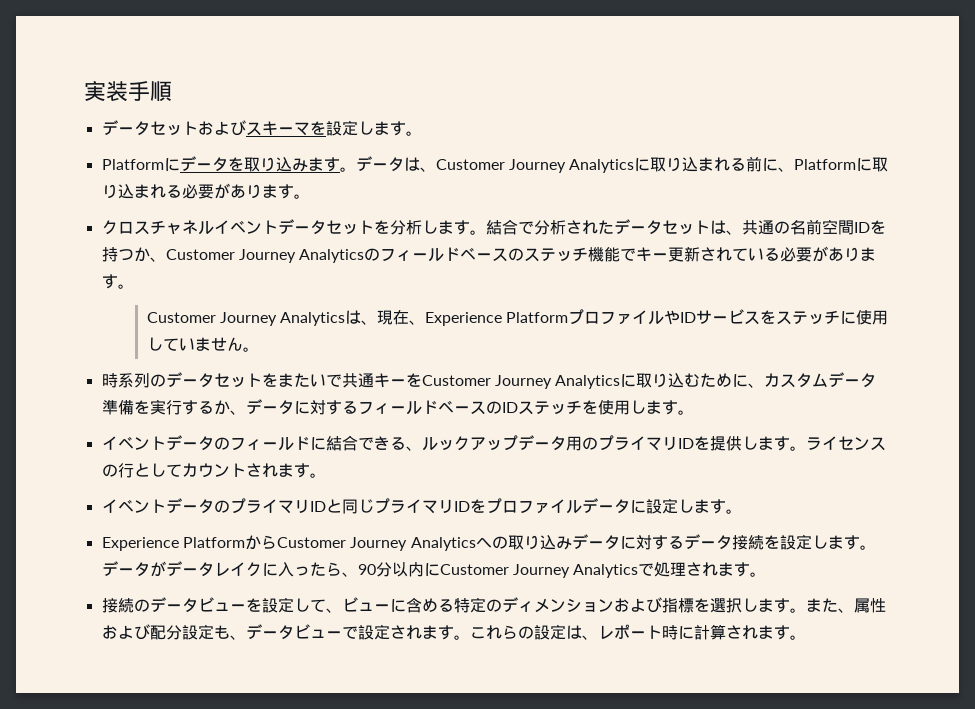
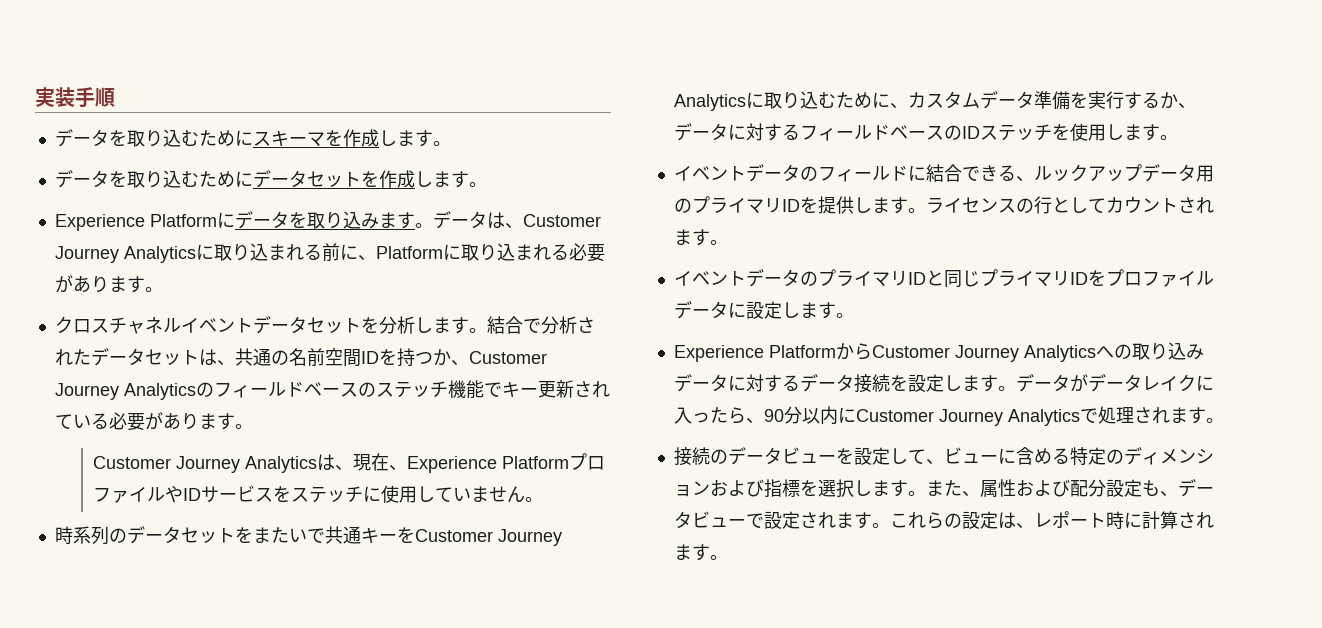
[149,120,246,136] セットおよび -> [108,129,253,147] を取り込むために
[325,120,422,136] 設定します。 // -> [342,129,451,147] [54,170,487,188] [54,214,145,231] 作成します。 // データを取り込むためにデータセットを作成します。 // Experience

